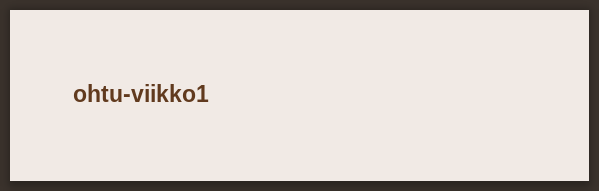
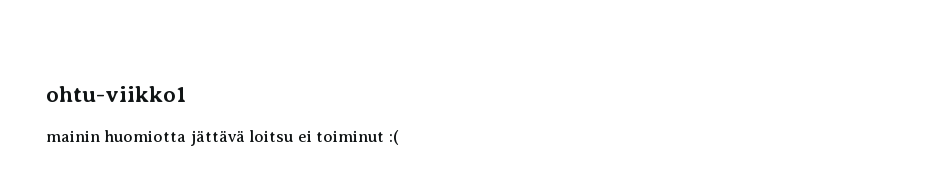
(209, 93) none -> [46,130,399,146] // mainin huomiotta jättävä loitsu ei toiminut :(

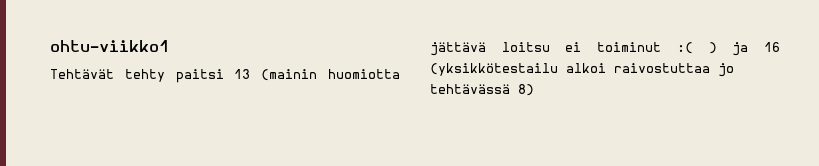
[46,130,100,142] mainin -> [50,69,318,83] Tehtävät tehty paitsi 13 (mainin
(399, 137) none -> [708,42,780,56] [430,63,734,77] [430,84,534,96] ) ja 16 (yksikkötestailu alkoi raivostuttaa jo tehtävässä 8)

